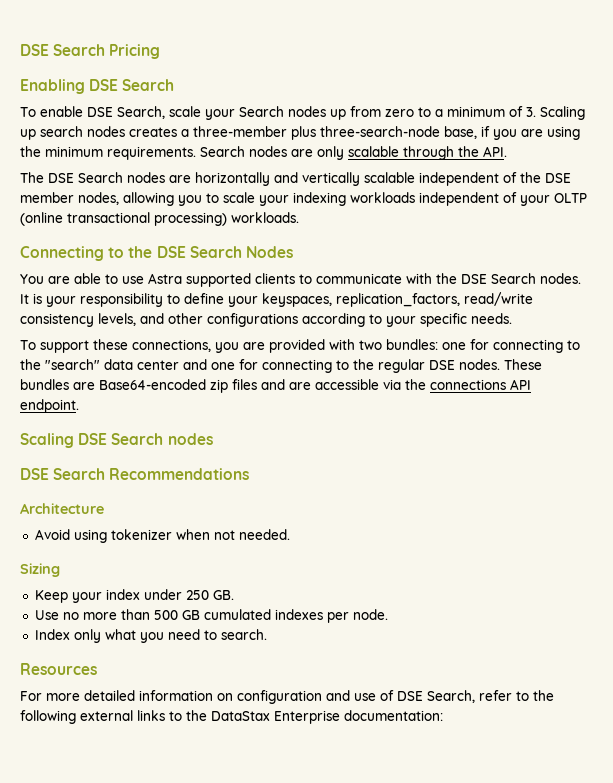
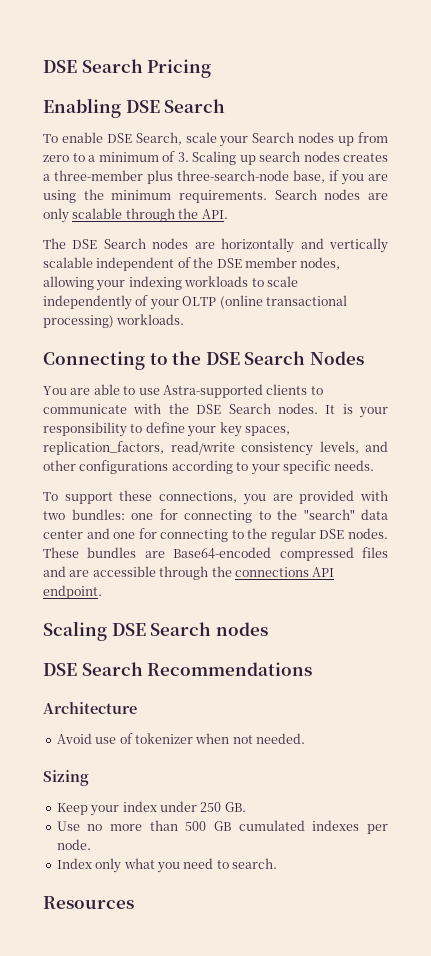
[178,192,499,206] you to scale your indexing workloads independent -> [96,276,298,291] [43,295,132,310] your indexing workloads to scale independently
[148,273,251,287] Astra supported -> [162,384,263,398] Astra-supported
[262,293,332,307] keyspaces, -> [219,422,290,437] key spaces,
[210,379,228,393] zip -> [279,547,354,561] compressed
[383,379,401,390] via -> [159,566,209,580] through
[73,529,107,543] using -> [95,733,133,744] use of
[20,690,554,704] [20,710,443,724] // For more detailed information on configuration and use of DSE Search, refer to the following external links to the DataStax Enterprise documentation: -> (134, 902) none

